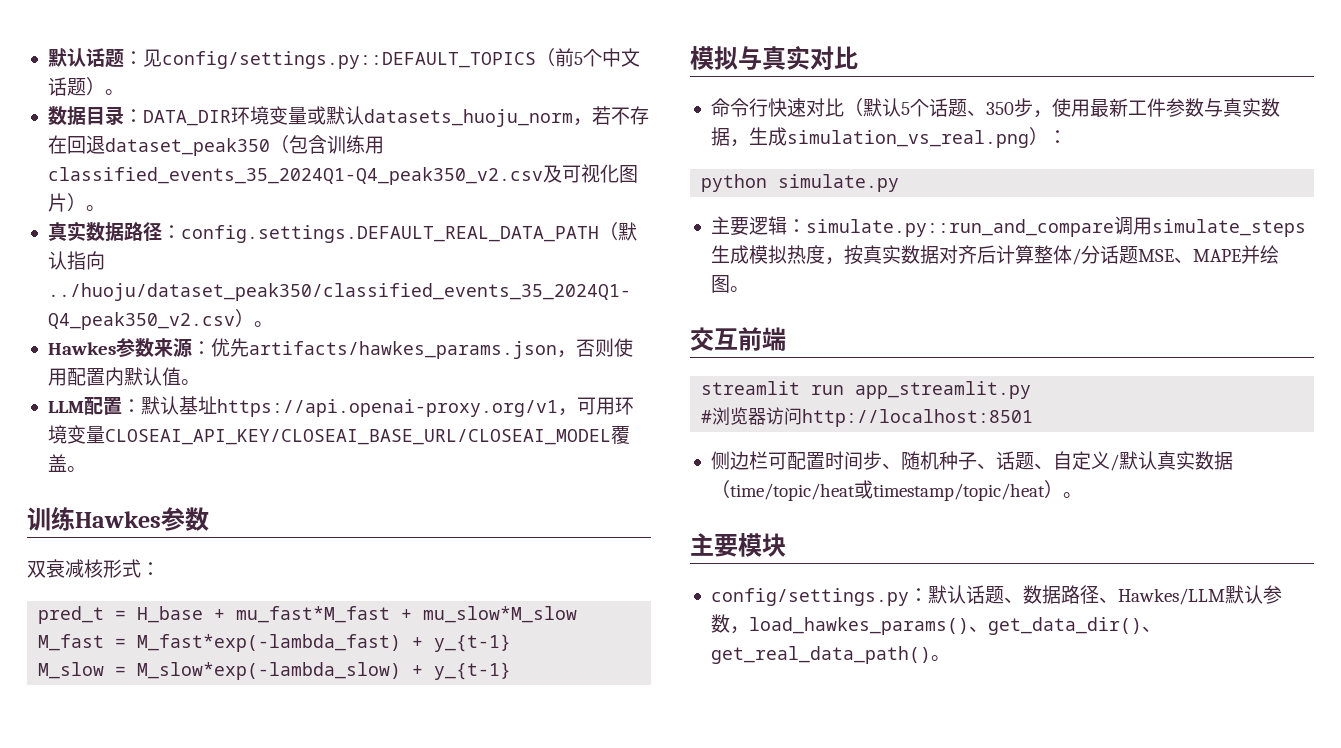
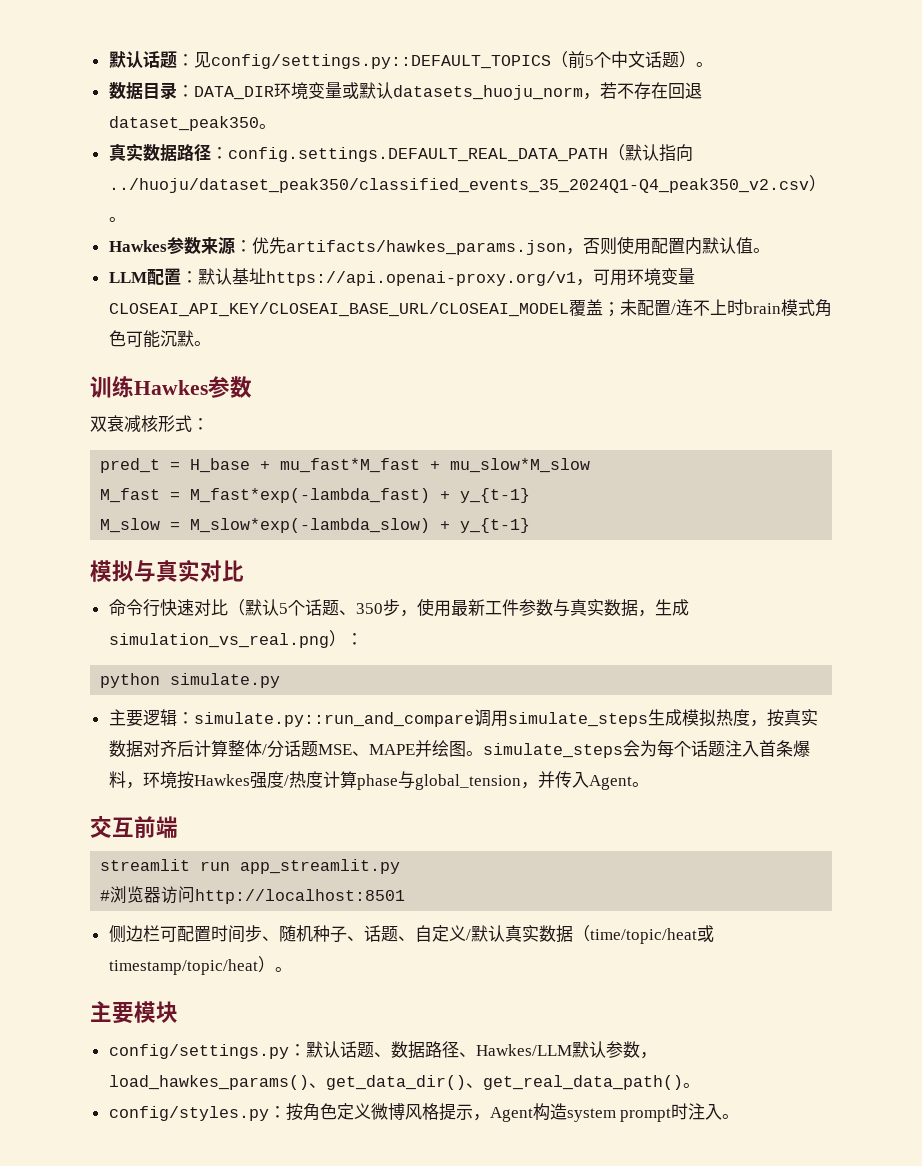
[269,135,384,154] [47,164,638,185] [47,193,86,212] （包含训练用classified_events_35_2024Q1-Q4_peak350_v2.csv及可视化图片） -> (259, 123) none
(67, 463) none -> [602,299,832,317] [108,330,194,348] ；未配置/连不上时brain模式角色可能沉默
(749, 289) none -> [482,740,810,758] [108,771,649,790] simulate_steps会为每个话题注入首条爆料，环境按Hawkes强度/热度计算phase与global_tension，并传入Agent。
(950, 658) none -> [108,1103,740,1122] // config/styles.py：按角色定义微博风格提示，Agent构造system prompt时注入。

